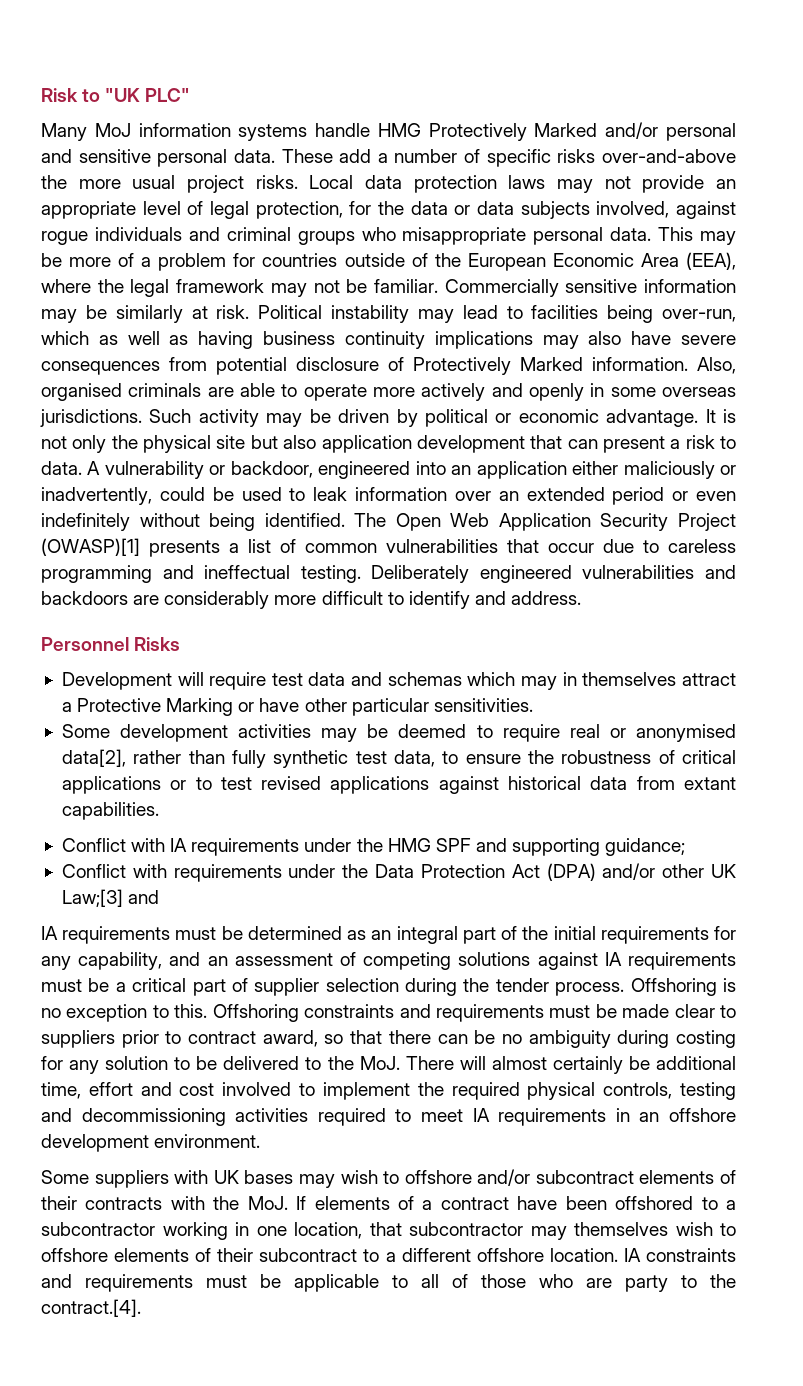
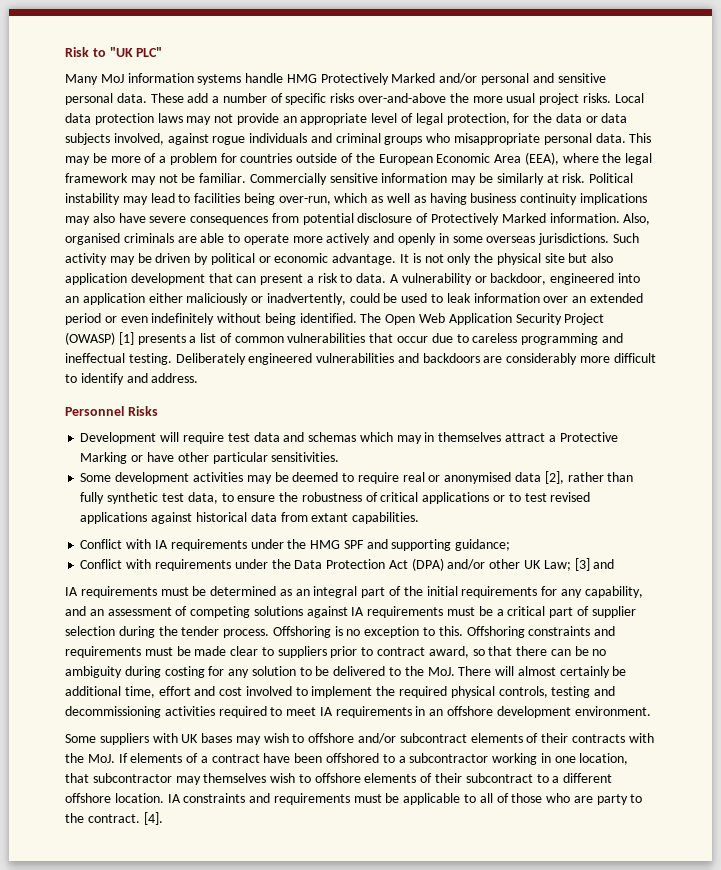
[41,538,140,556] (OWASP)[1] -> [65,332,134,345] (OWASP) [1]
[61,749,126,767] data[2], -> [514,471,564,484] data [2],
[61,889,123,907] Law;[3] -> [543,558,590,571] Law; [3]
[41,1299,141,1317] contract.[4]. -> [87,812,163,825] contract. [4].

